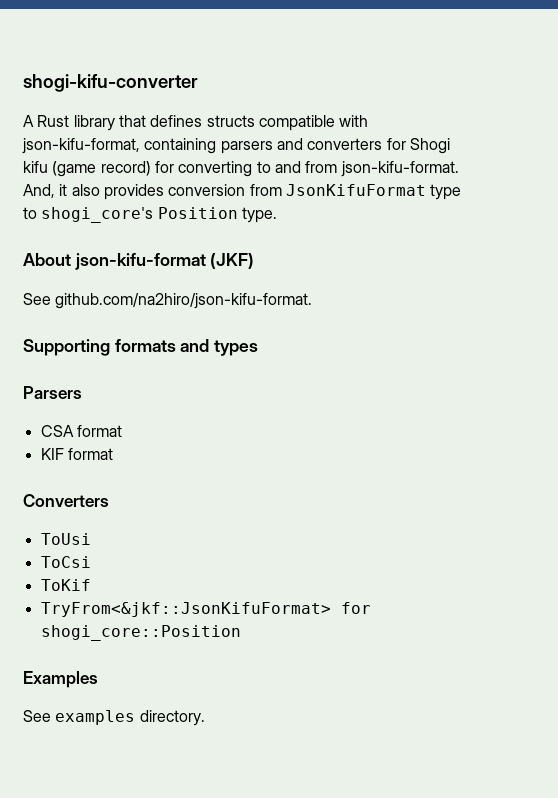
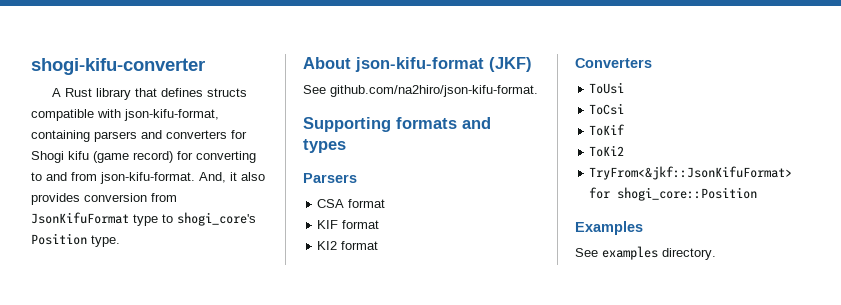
(113, 454) none -> [317,241,379,250] // KI2 format
(91, 585) none -> [589,145,625,157] // ToKi2

